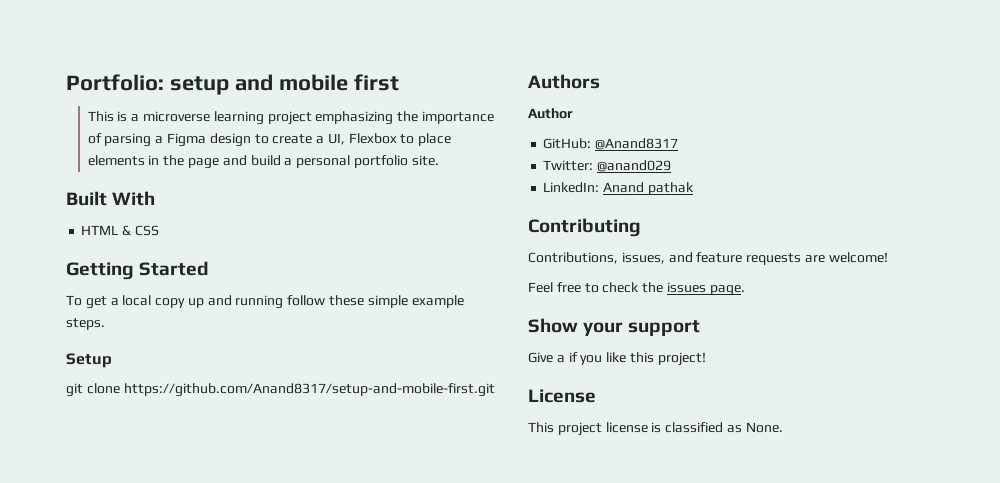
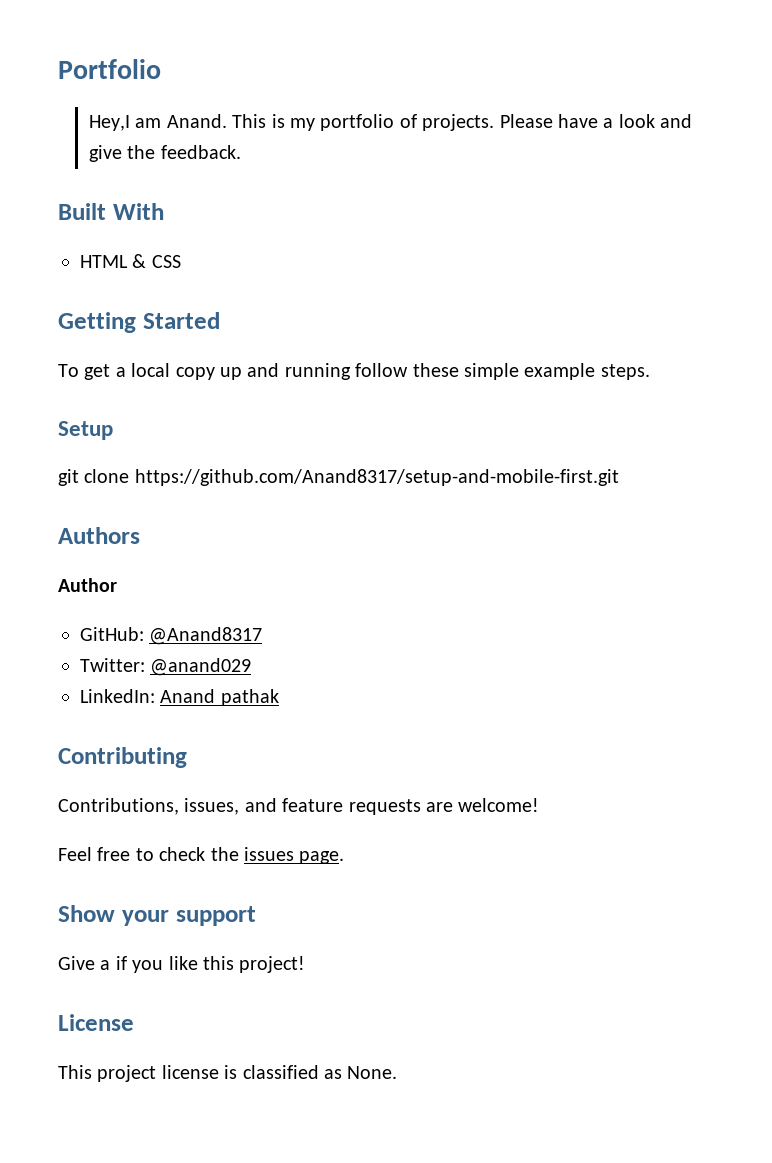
[66,74,399,95] [87,111,494,125] [87,133,452,147] [87,155,439,169] Portfolio: setup and mobile first // This is a microverse learning project emphasizing the importance of parsing a Figma design to create a UI, Flexbox to place elements in the page and build a personal portfolio site. -> [58,59,161,79] [88,114,693,131] [88,145,241,162] Portfolio // Hey,I am Anand. This is my portfolio of projects. Please have a look and give the feedback.

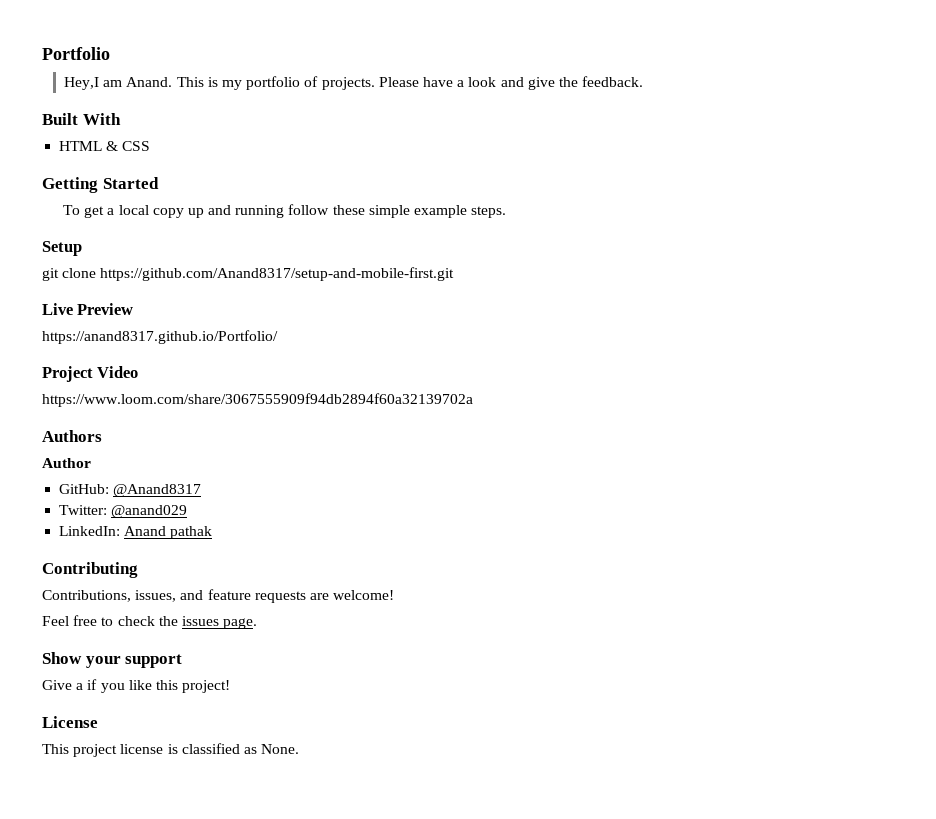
(619, 477) none -> [42,303,134,315] [42,330,278,344] [42,366,139,382] [42,393,473,407] // Live Preview // https://anand8317.github.io/Portfolio/ // Project Video // https://www.loom.com/share/3067555909f94db2894f60a32139702a

